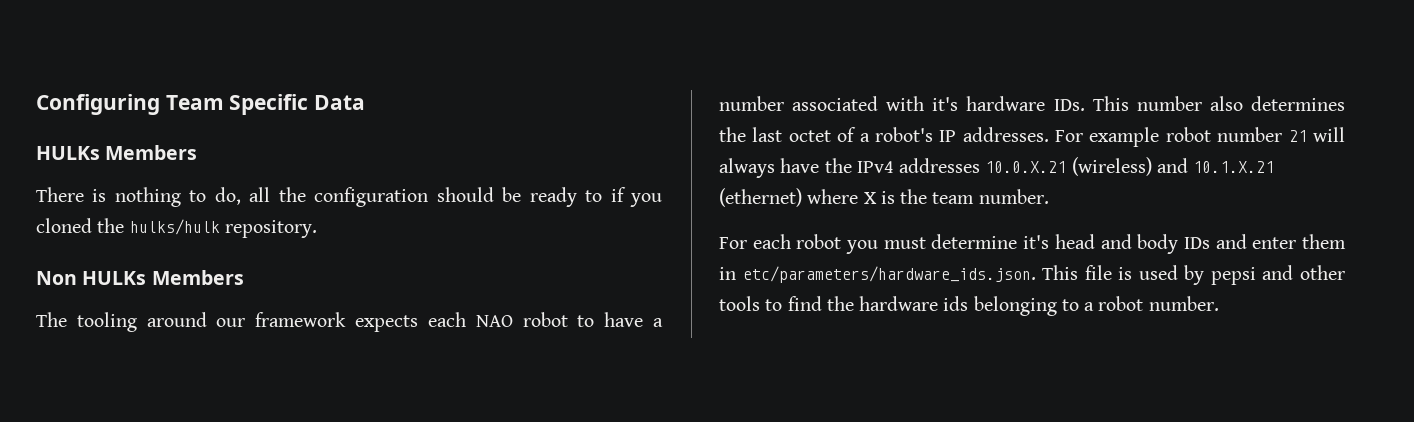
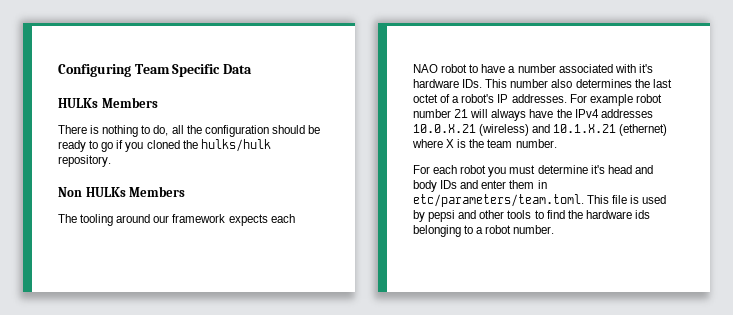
(603, 196) none -> [101,142,114,152] go
[742,266,1036,283] etc/parameters/hardware_ids.json. -> [413,194,584,207] etc/parameters/team.toml.

